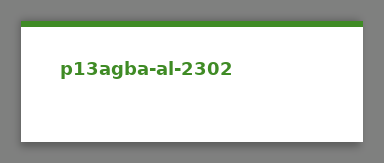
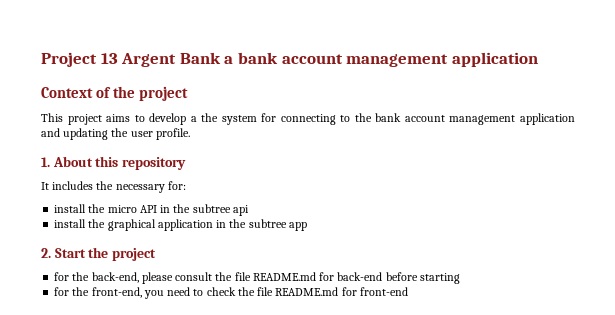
[60,61,233,79] p13agba-al-2302 -> [41,52,538,67] [41,86,189,101] [41,113,576,125] [41,128,190,140] [41,156,186,170] [41,181,186,193] [54,204,249,216] [54,219,307,231] [41,247,156,261] [54,272,460,284] [54,287,408,299] Project 13 Argent Bank a bank account management application // Context of the project // This project aims to develop a the system for connecting to the bank account management application and updating the user profile. // 1. About this repository // It includes the necessary for: // install the micro API in the subtree api // install the graphical application in the subtree app // 2. Start the project // for the back-end, please consult the file README.md for back-end before starting // for the front-end, you need to check the file README.md for front-end

